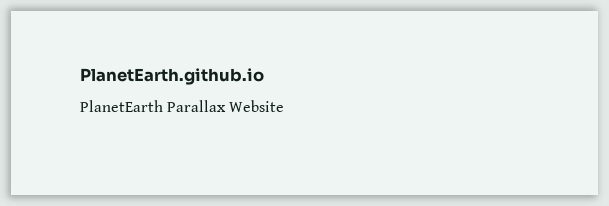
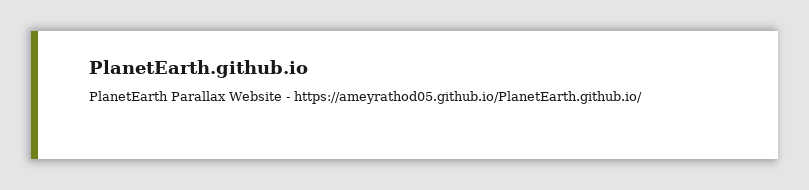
(285, 106) none -> [285,91,642,104] - https://ameyrathod05.github.io/PlanetEarth.github.io/

